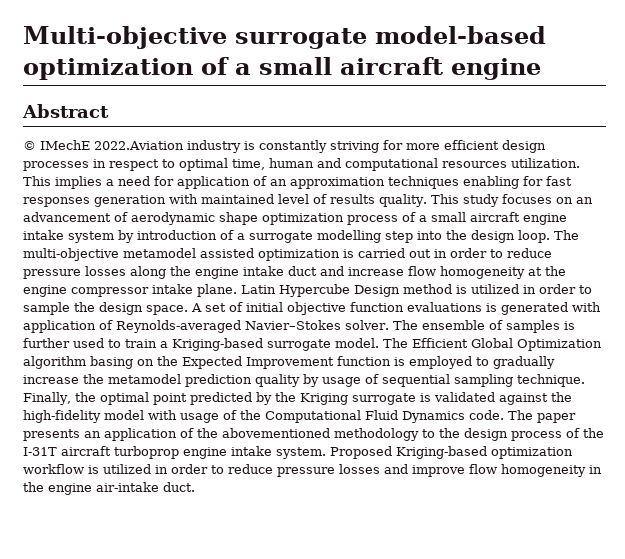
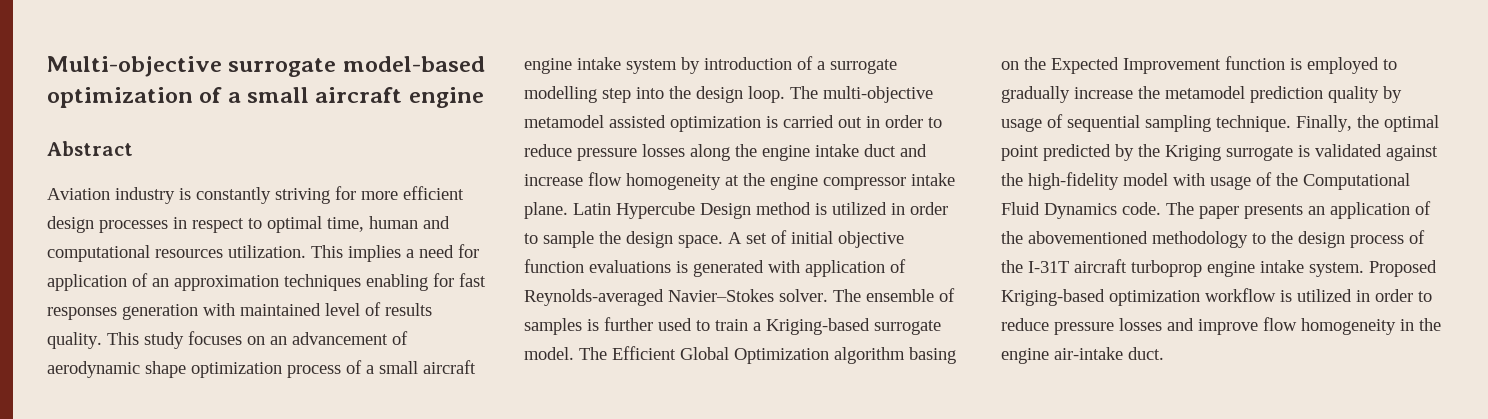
[23,140,184,150] © IMechE 2022.Aviation -> [47,188,110,200] Aviation

